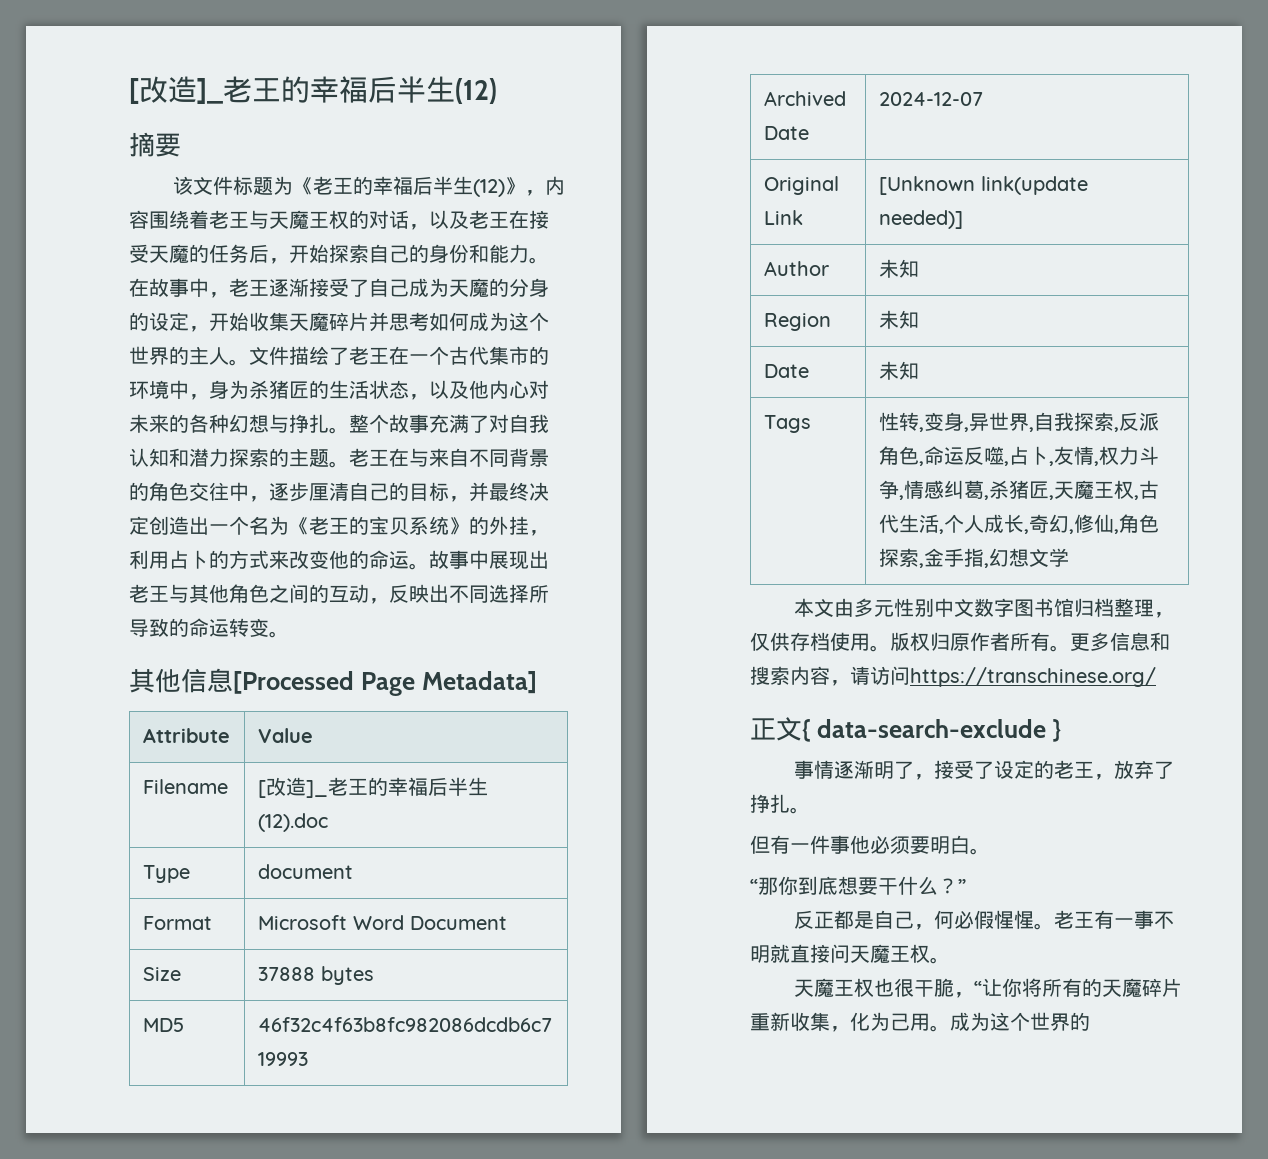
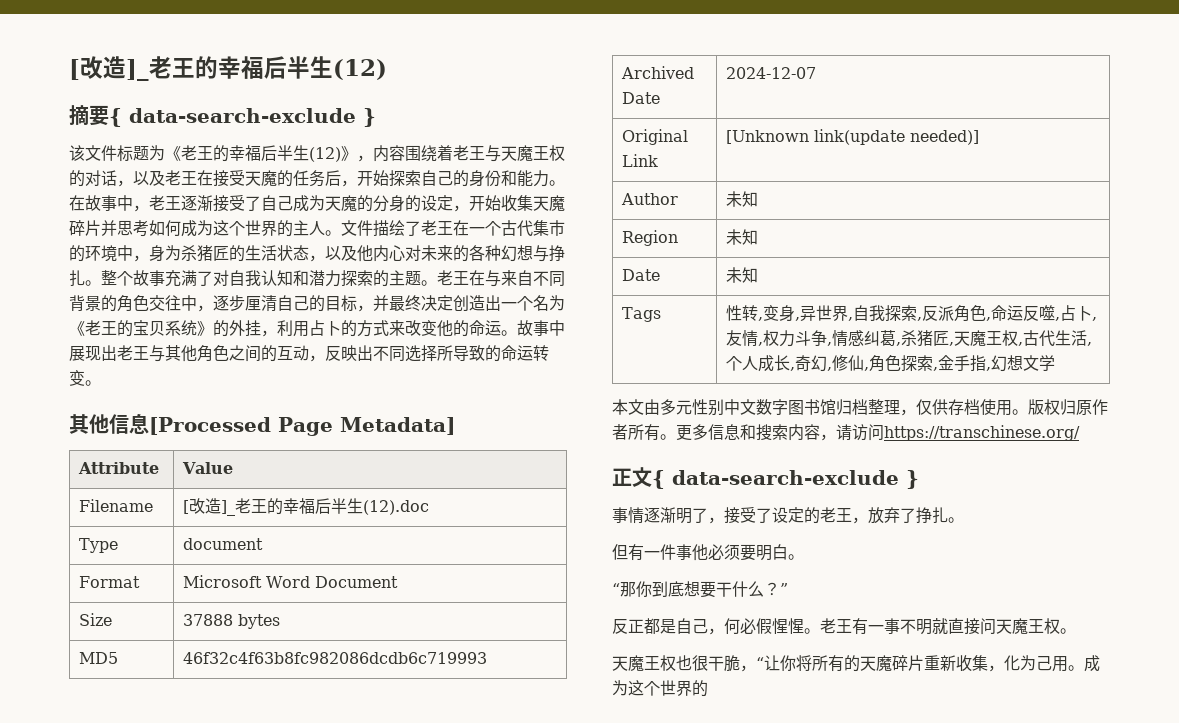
(181, 145) none -> [109,108,376,127] { data-search-exclude }

